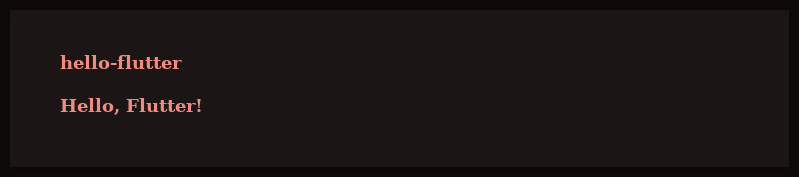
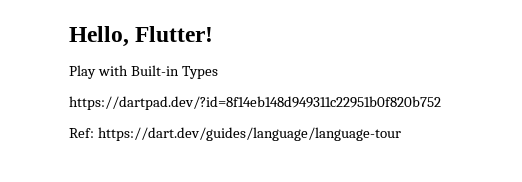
[60,55,182,69] hello-flutter // -> (69, 36) none
(203, 105) none -> [69,65,218,79] [69,96,441,110] [69,127,401,141] // Play with Built-in Types // https://dartpad.dev/?id=8f14eb148d949311c22951b0f820b752 // Ref: https://dart.dev/guides/language/language-tour

